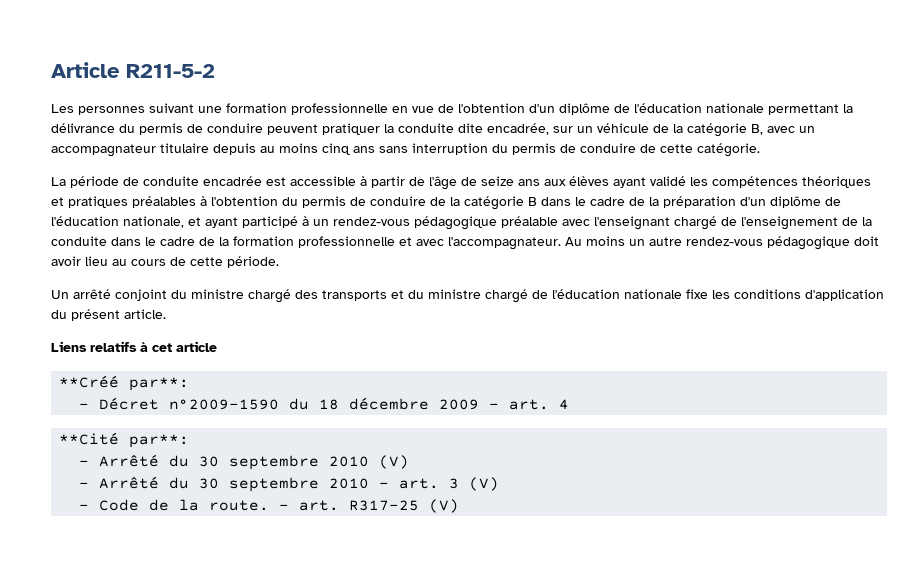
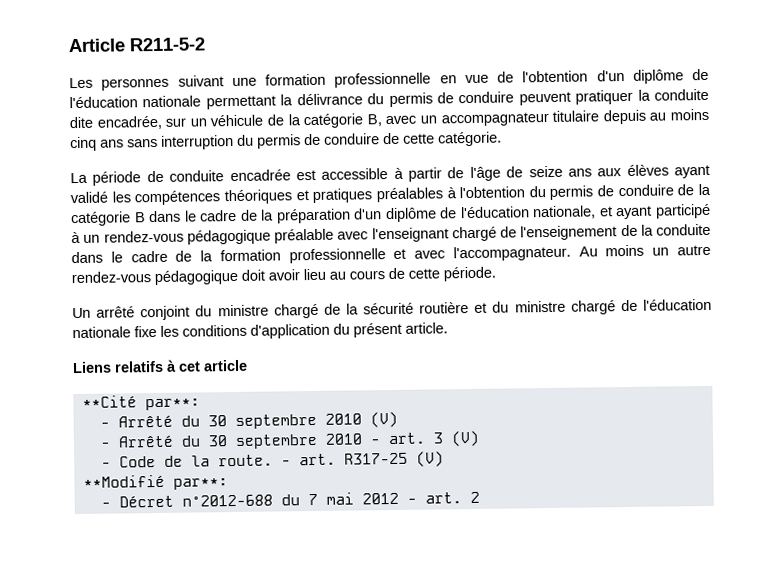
[295,290,387,301] des transports -> [323,302,470,315] de la sécurité routière
[59,375,190,391] [79,397,570,410] // **Créé par**: // - Décret n°2009-1590 du 18 décembre 2009 - art. 4 -> (248, 365) none
(460, 506) none -> [82,474,228,490] [100,491,480,508] // **Modifié par**: // - Décret n°2012-688 du 7 mai 2012 - art. 2

